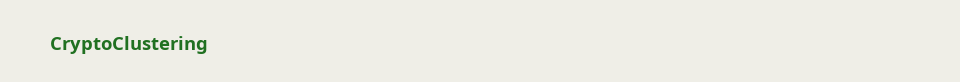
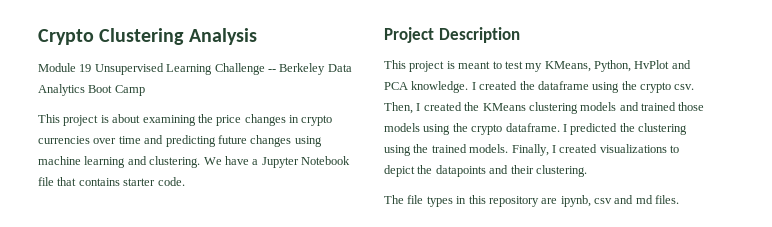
[50,36,208,54] CryptoClustering -> [38,28,257,45] [38,63,352,75] [38,84,145,96] [38,114,333,126] [38,135,322,147] [38,156,350,168] [38,177,185,186] [384,27,520,43] [384,60,691,72] [384,81,695,93] [384,102,705,114] [384,123,687,135] [384,144,679,156] [384,165,587,177] [384,195,680,207] Crypto Clustering Analysis // Module 19 Unsupervised Learning Challenge -- Berkeley Data Analytics Boot Camp // This project is about examining the price changes in crypto currencies over time and predicting future changes using machine learning and clustering. We have a Jupyter Notebook file that contains starter code. // Project Description // This project is meant to test my KMeans, Python, HvPlot and PCA knowledge. I created the dataframe using the crypto csv. Then, I created the KMeans clustering models and trained those models using the crypto dataframe. I predicted the clustering using the trained models. Finally, I created visualizations to depict the datapoints and their clustering. // The file types in this repository are ipynb, csv and md files.

